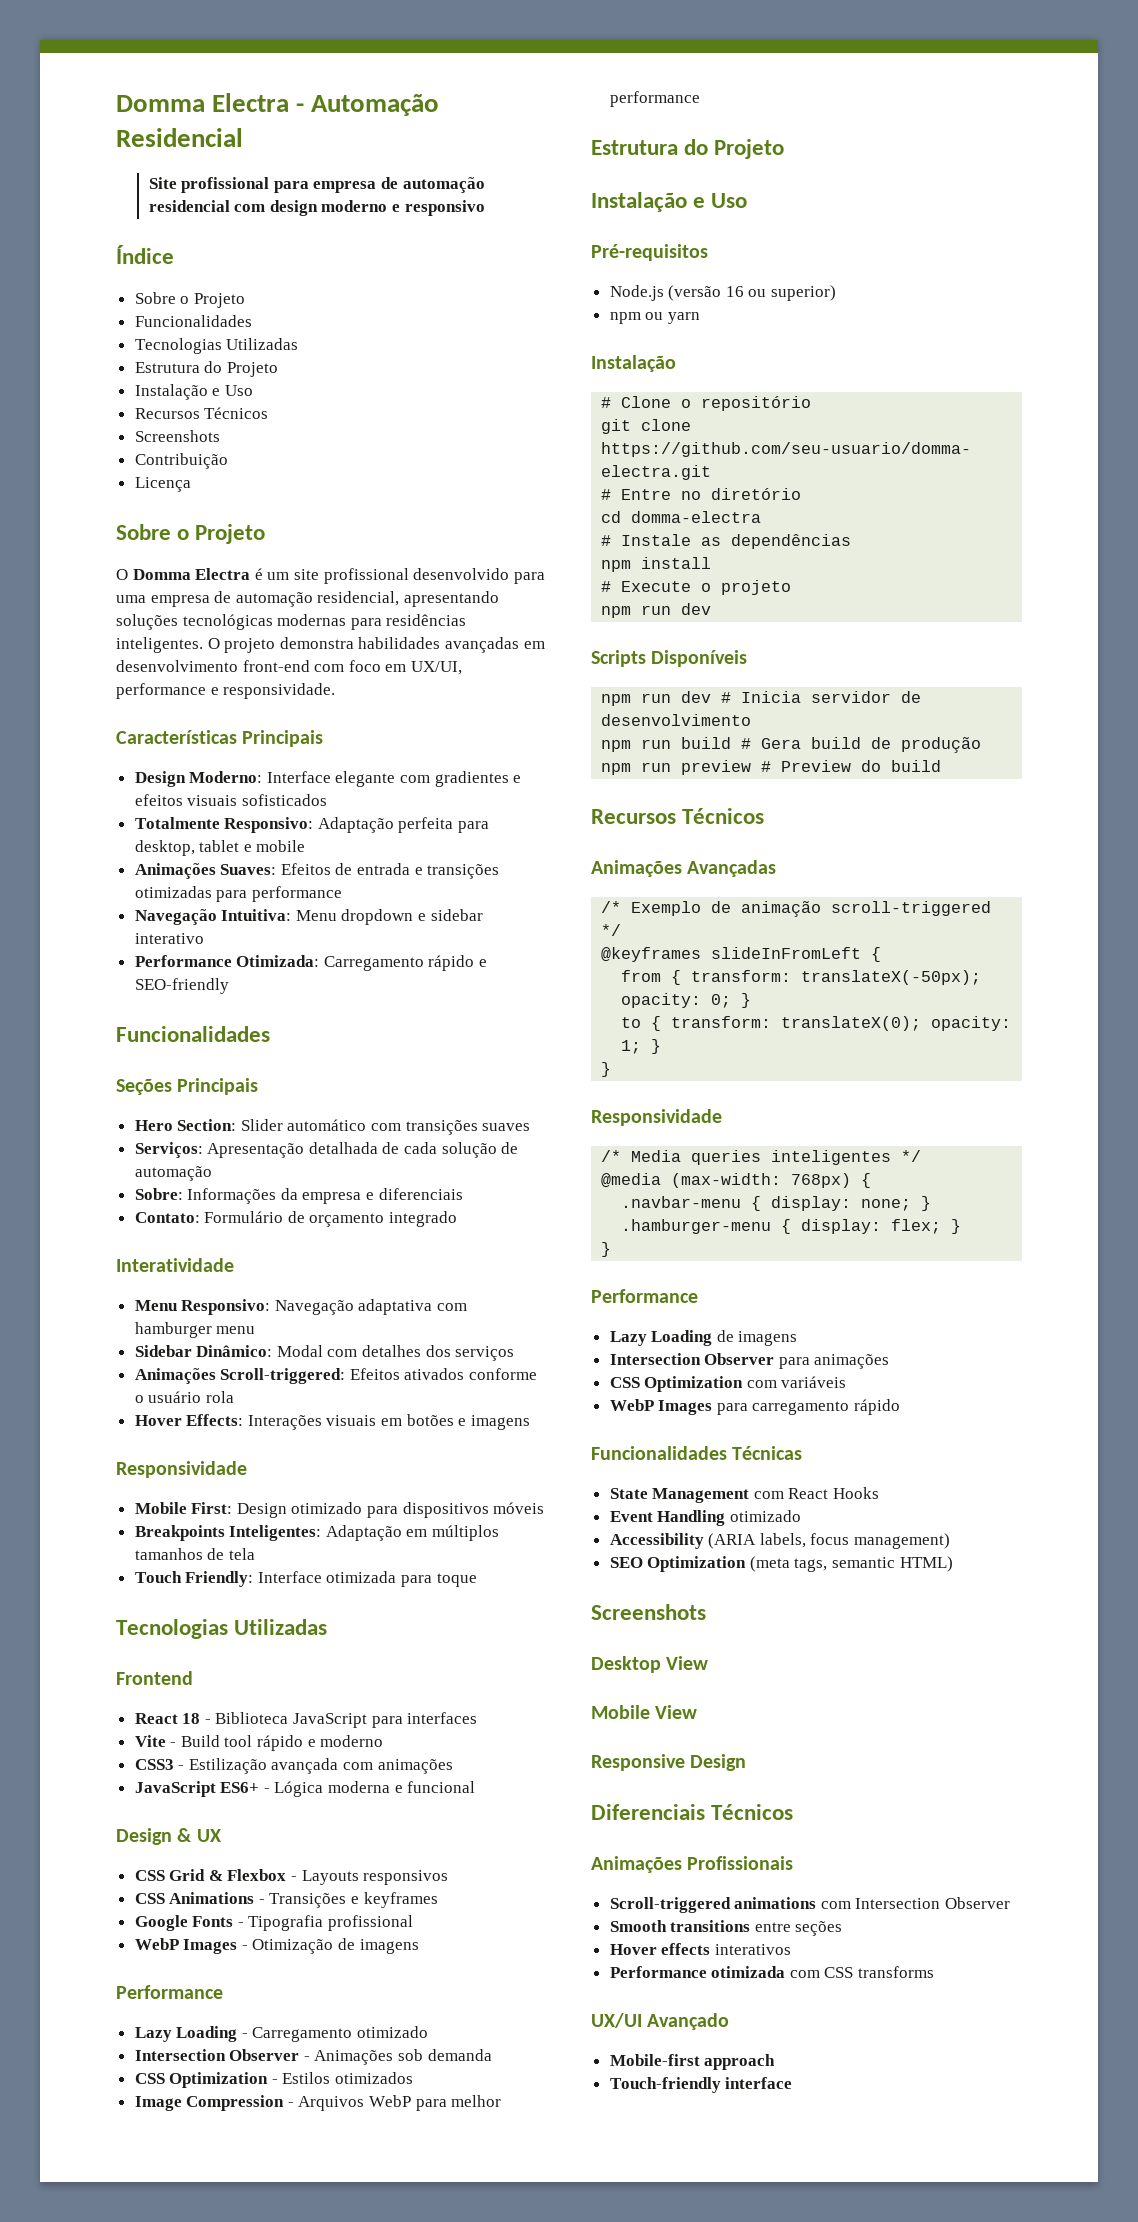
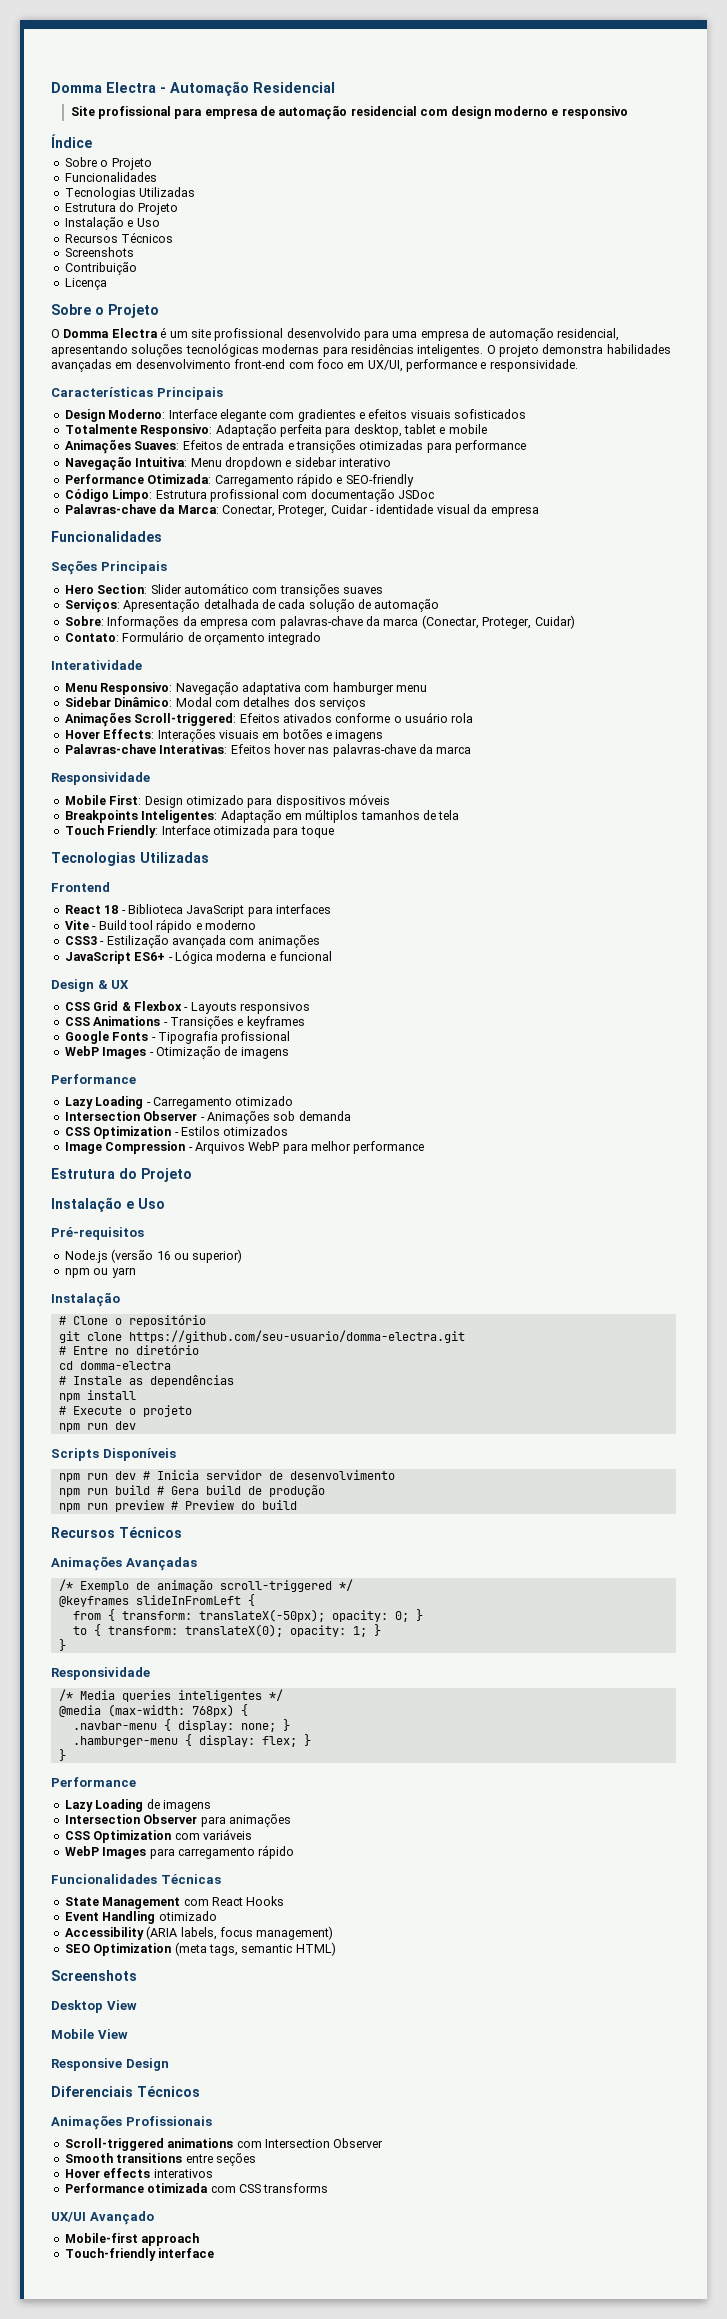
(229, 986) none -> [64,489,434,502] [64,504,539,517] // Código Limpo: Estrutura profissional com documentação JSDoc // Palavras-chave da Marca: Conectar, Proteger, Cuidar - identidade visual da empresa
[366,1188,463,1200] e diferenciais -> [251,615,575,629] com palavras-chave da marca (Conectar, Proteger, Cuidar)
(530, 1422) none -> [64,744,472,757] // Palavras-chave Interativas: Efeitos hover nas palavras-chave da marca

